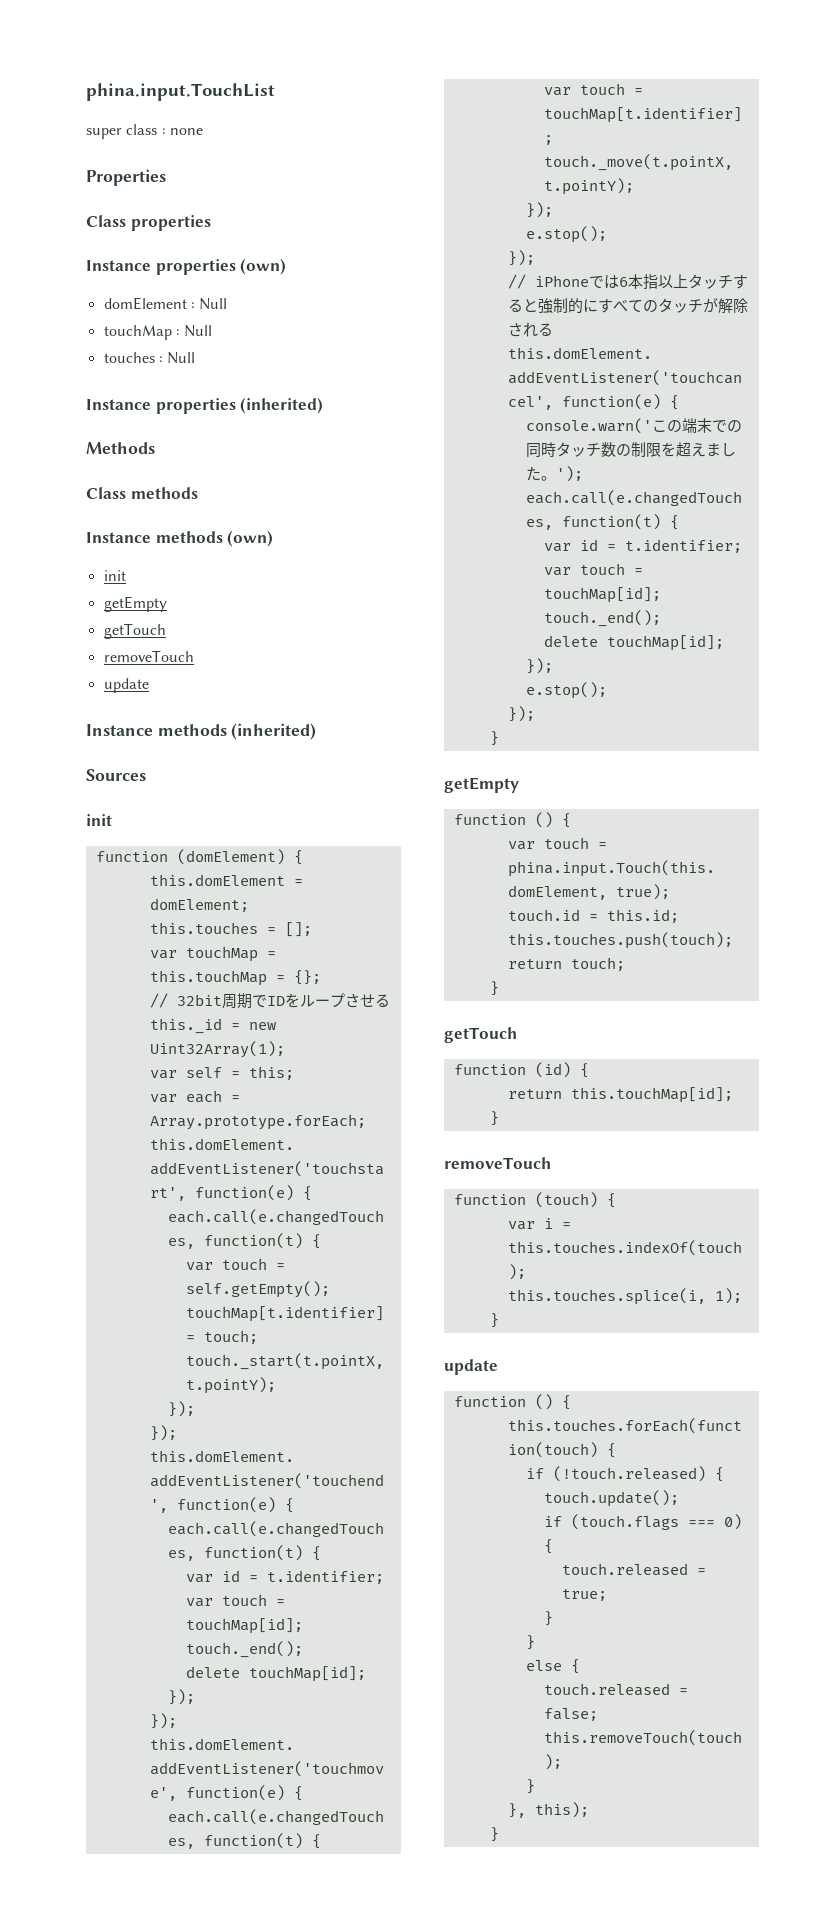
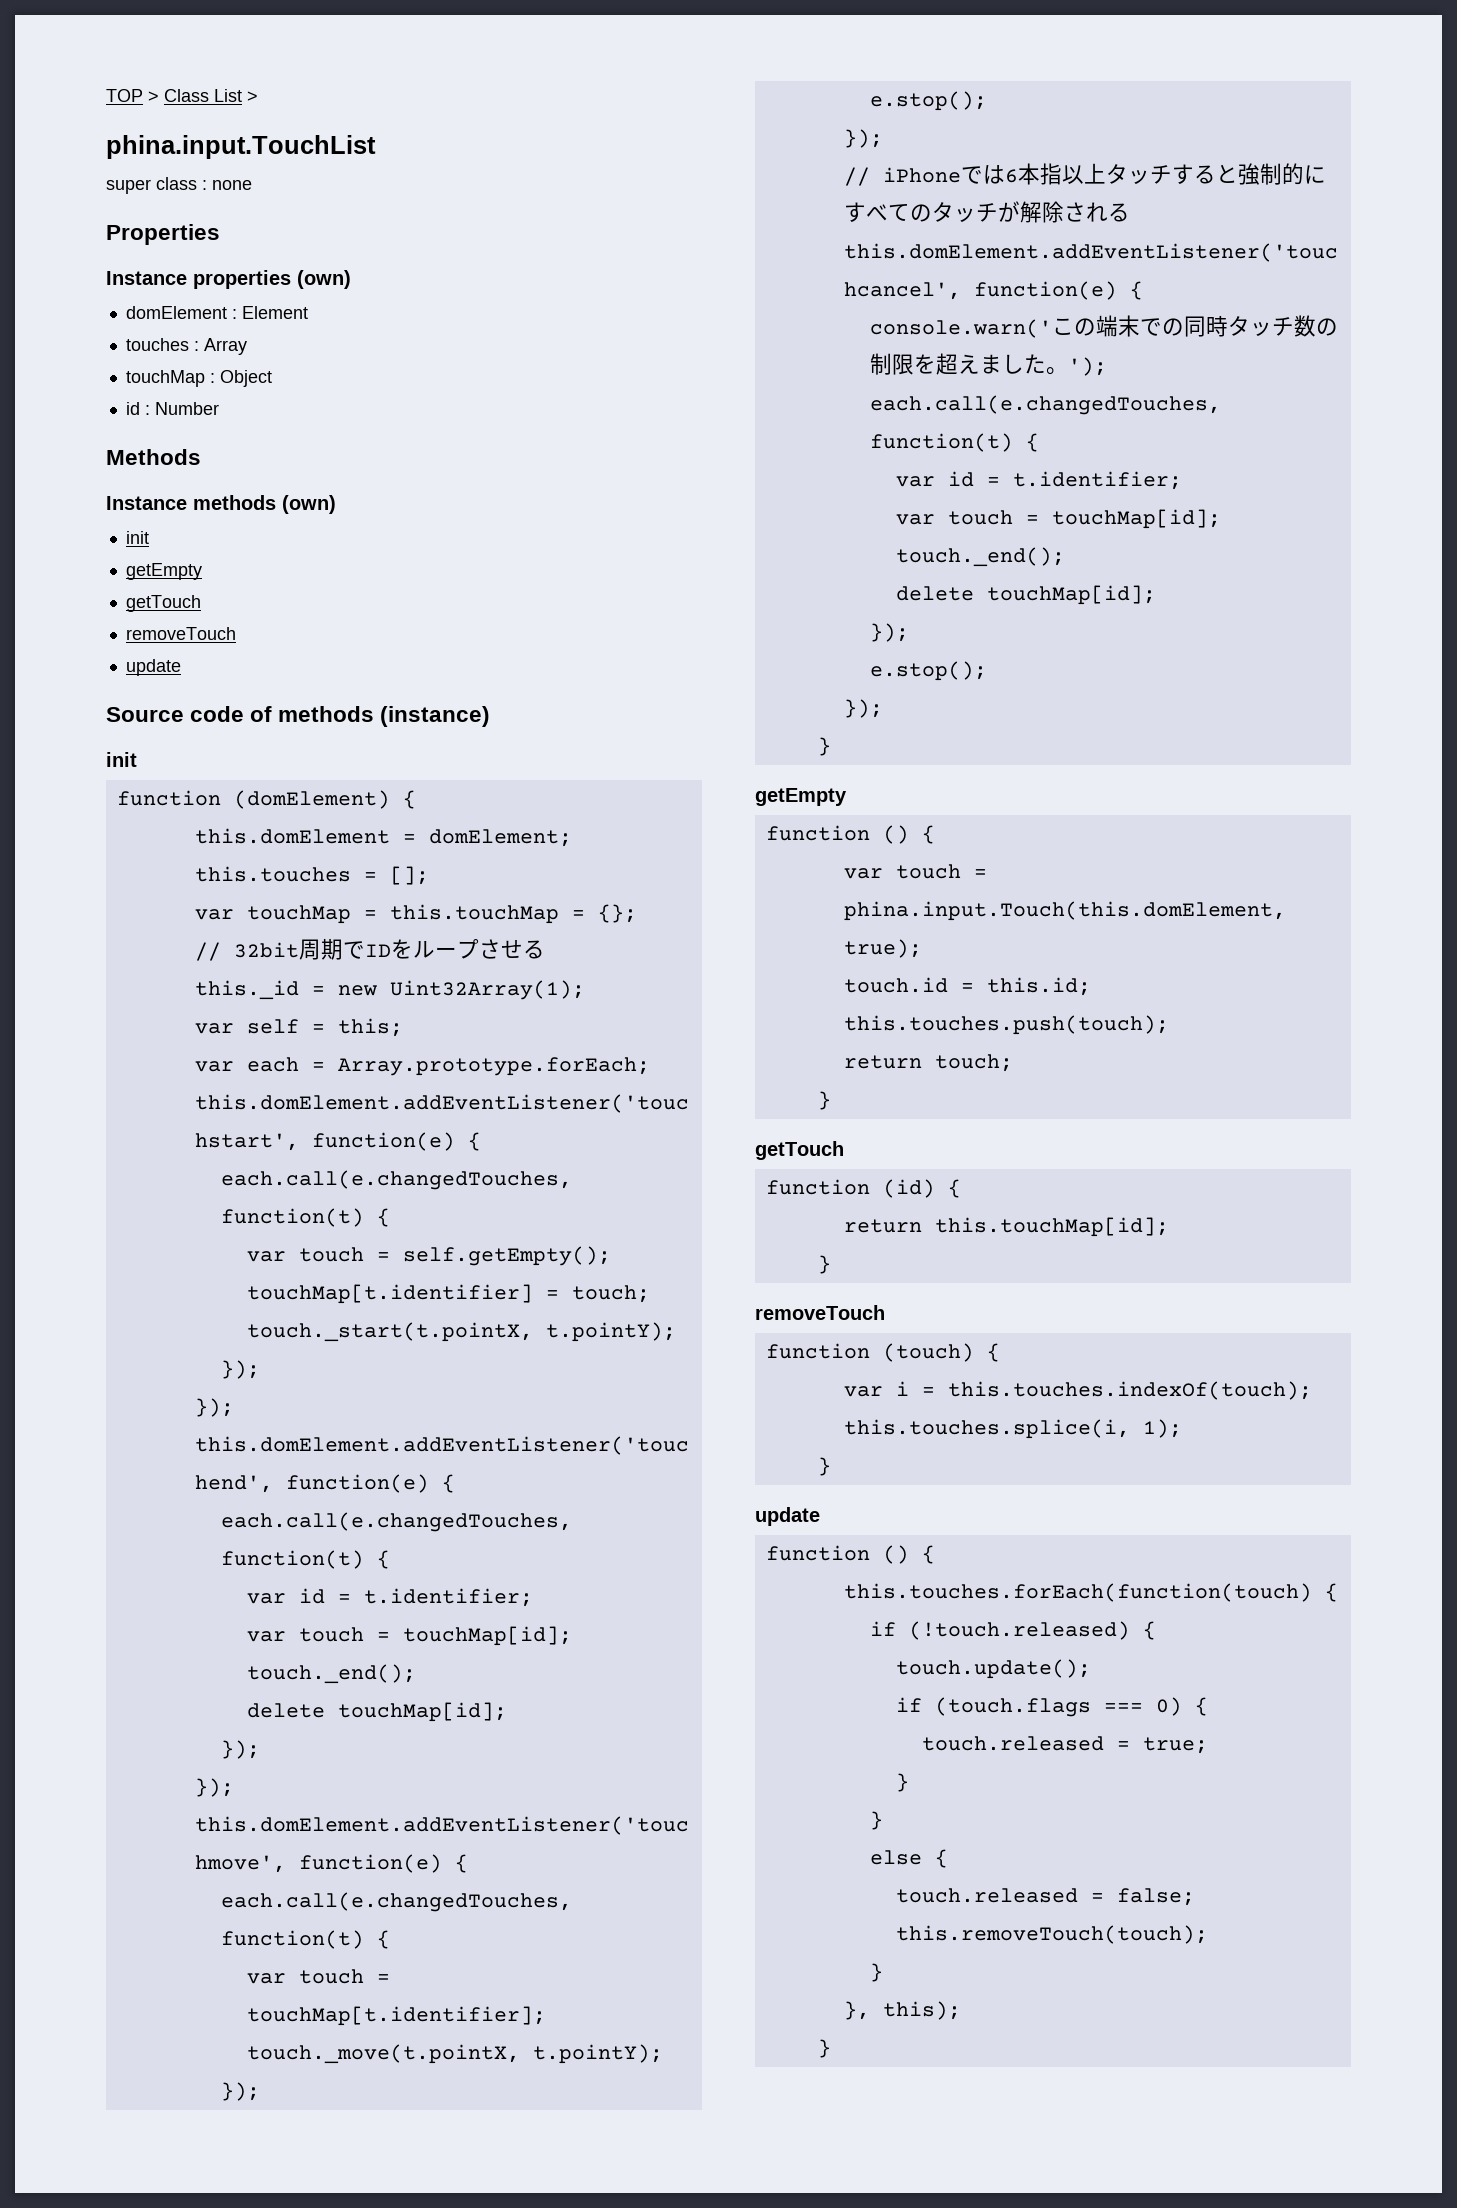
(86, 92) none -> [106,89,258,102] TOP > Class List > //
[86,215,211,231] // Class properties -> (220, 234) none
[199,298,228,310] [103,325,213,340] [103,352,196,364] [86,397,324,414] Null // touchMap : Null // touches : Null // Instance properties (inherited) -> [241,306,308,319] [125,338,247,355] [125,370,272,387] [125,402,219,415] Element // touches : Array // touchMap : Object // id : Number
[86,487,198,499] // Class methods -> (201, 457) none
[86,723,317,740] [86,769,146,781] Instance methods (inherited) // Sources -> [106,706,491,727] Source code of methods (instance)

